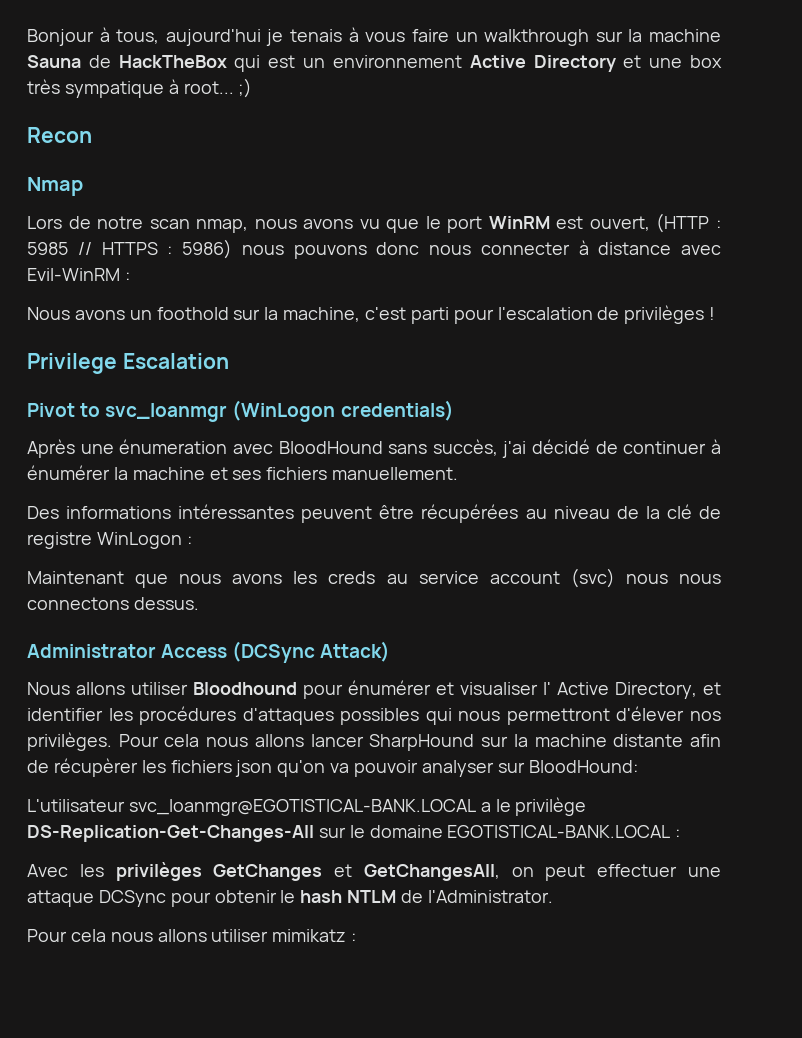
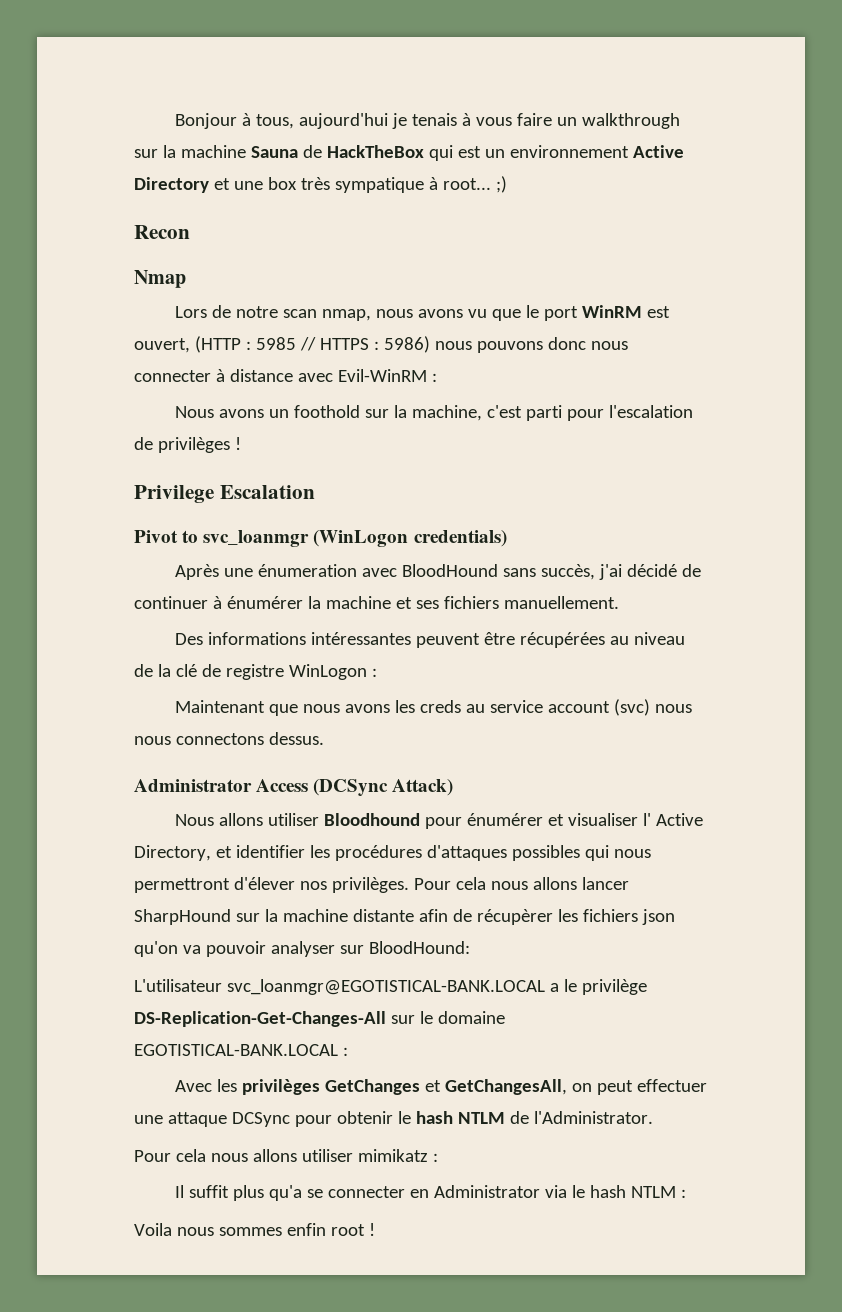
(357, 937) none -> [175,1185,687,1201] [134,1223,375,1236] // Il suffit plus qu'a se connecter en Administrator via le hash NTLM : // Voila nous sommes enfin root !

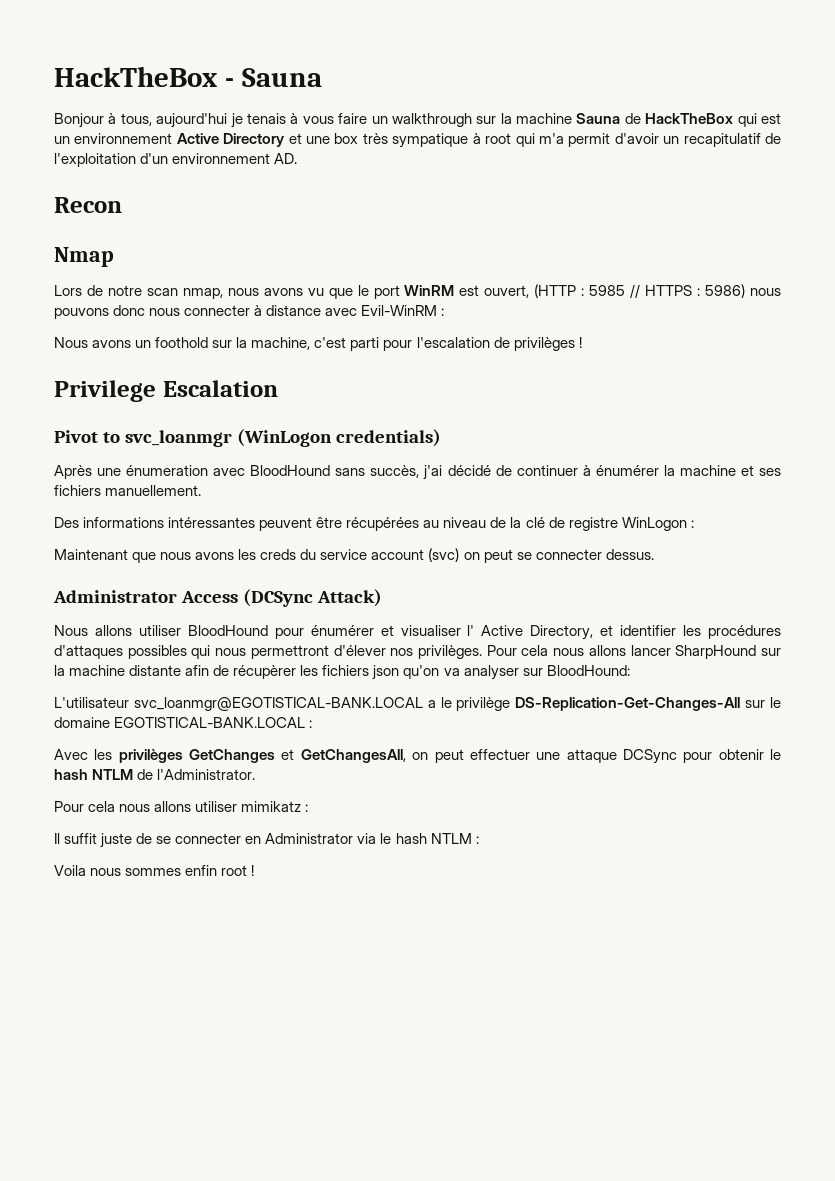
(175, 121) none -> [54,66,322,87] HackTheBox - Sauna //
[442,176,507,193] root... ;) -> [485,133,781,147] [54,153,298,167] root qui m'a permit d'avoir un recapitulatif de l'exploitation d'un environnement AD.
[466,704,486,713] au -> [300,549,317,560] du
[655,704,693,713] [134,733,264,745] nous nous connectons -> [463,549,602,563] on peut se connecter
[324,813,421,826] Bloodhound -> [187,625,268,636] BloodHound
[205,941,266,957] pouvoir -> (460, 672) none
[233,1185,303,1201] plus qu'a -> [100,833,153,848] juste de

